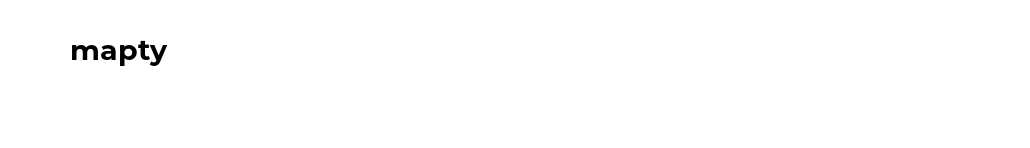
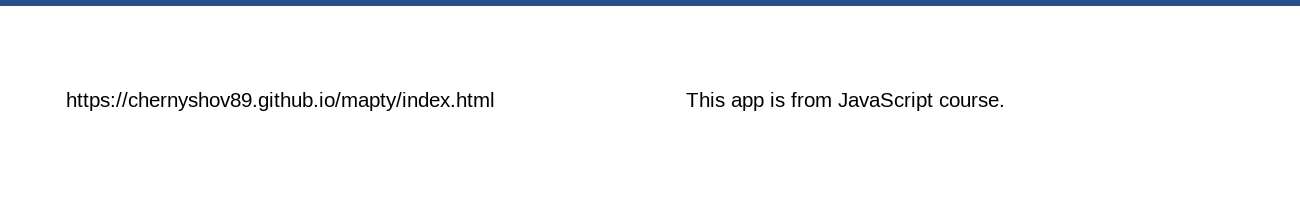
[70,40,168,66] mapty -> [66,92,495,111] [686,92,1005,111] https://chernyshov89.github.io/mapty/index.html // This app is from JavaScript course.

